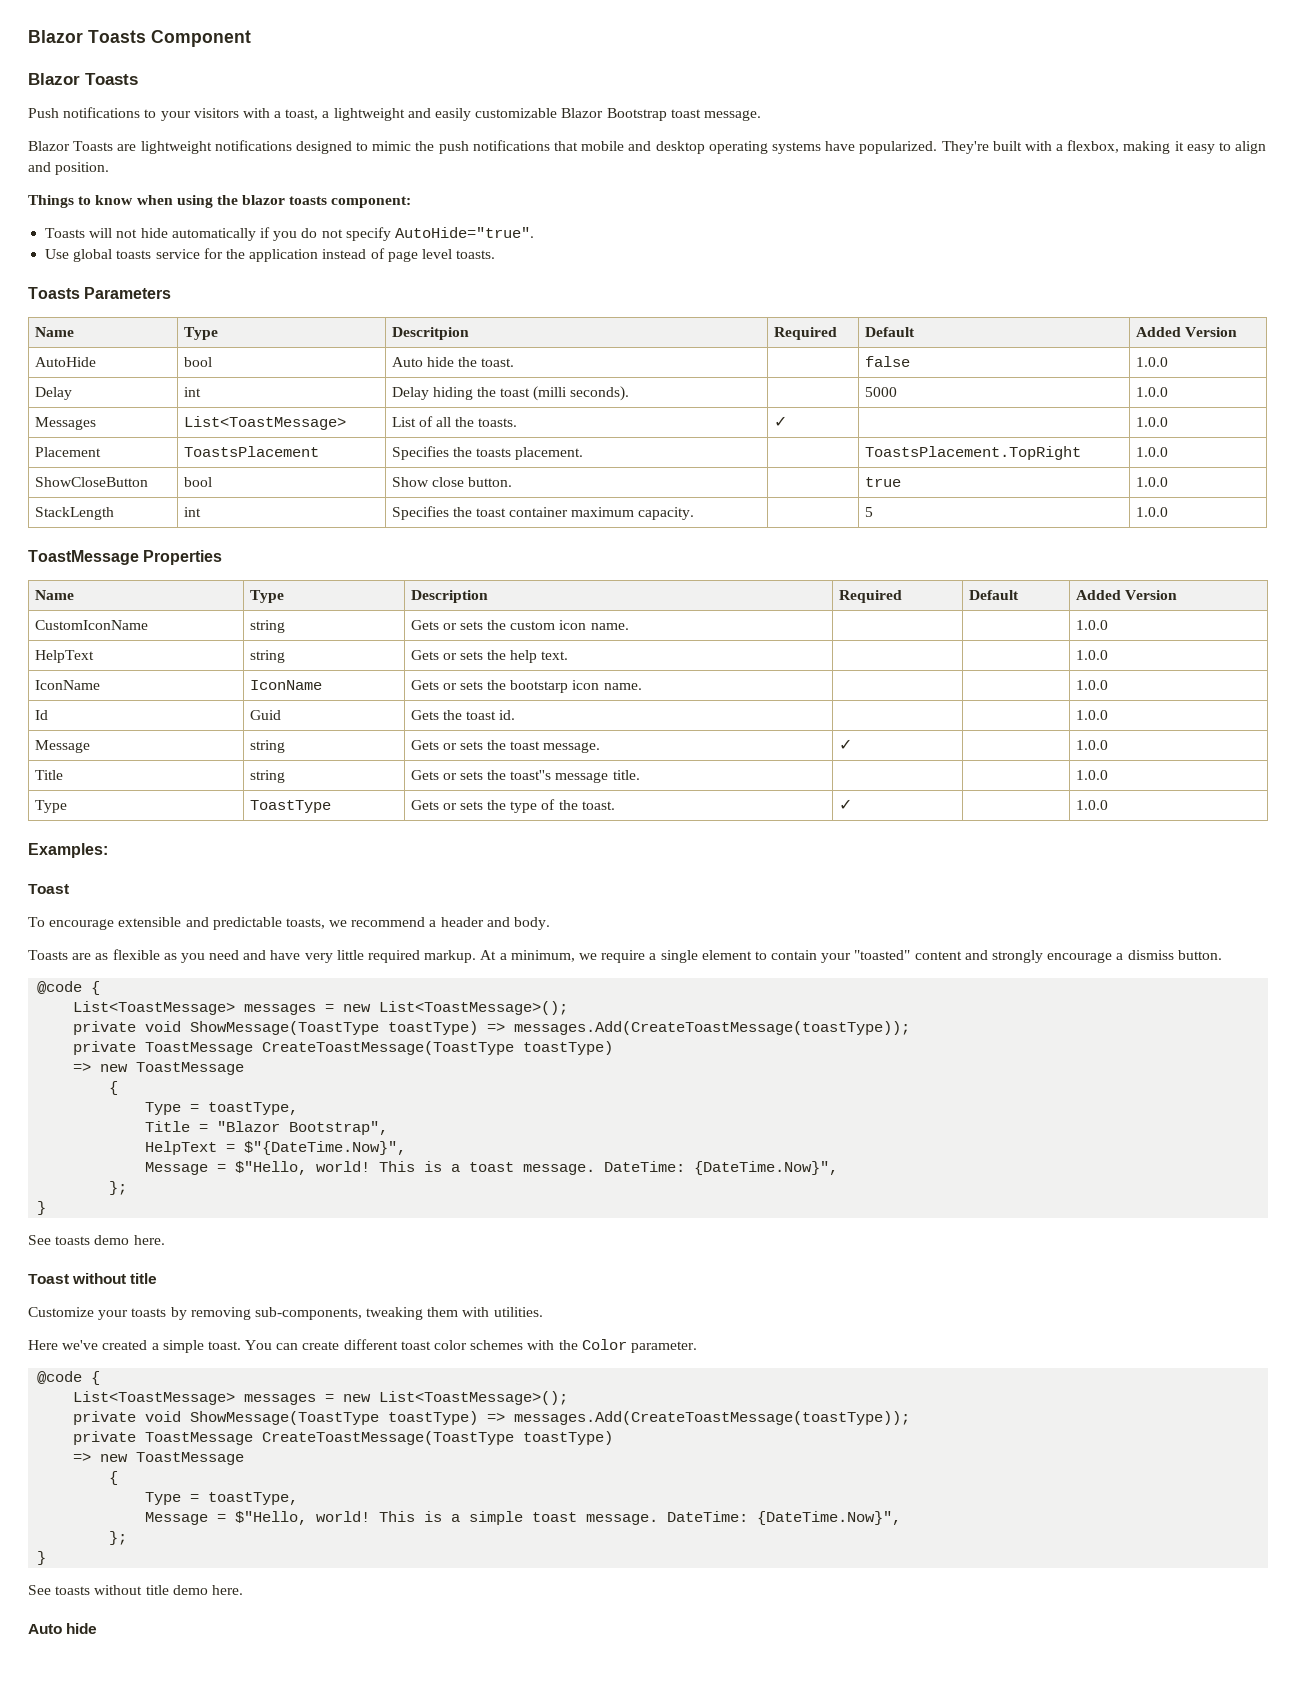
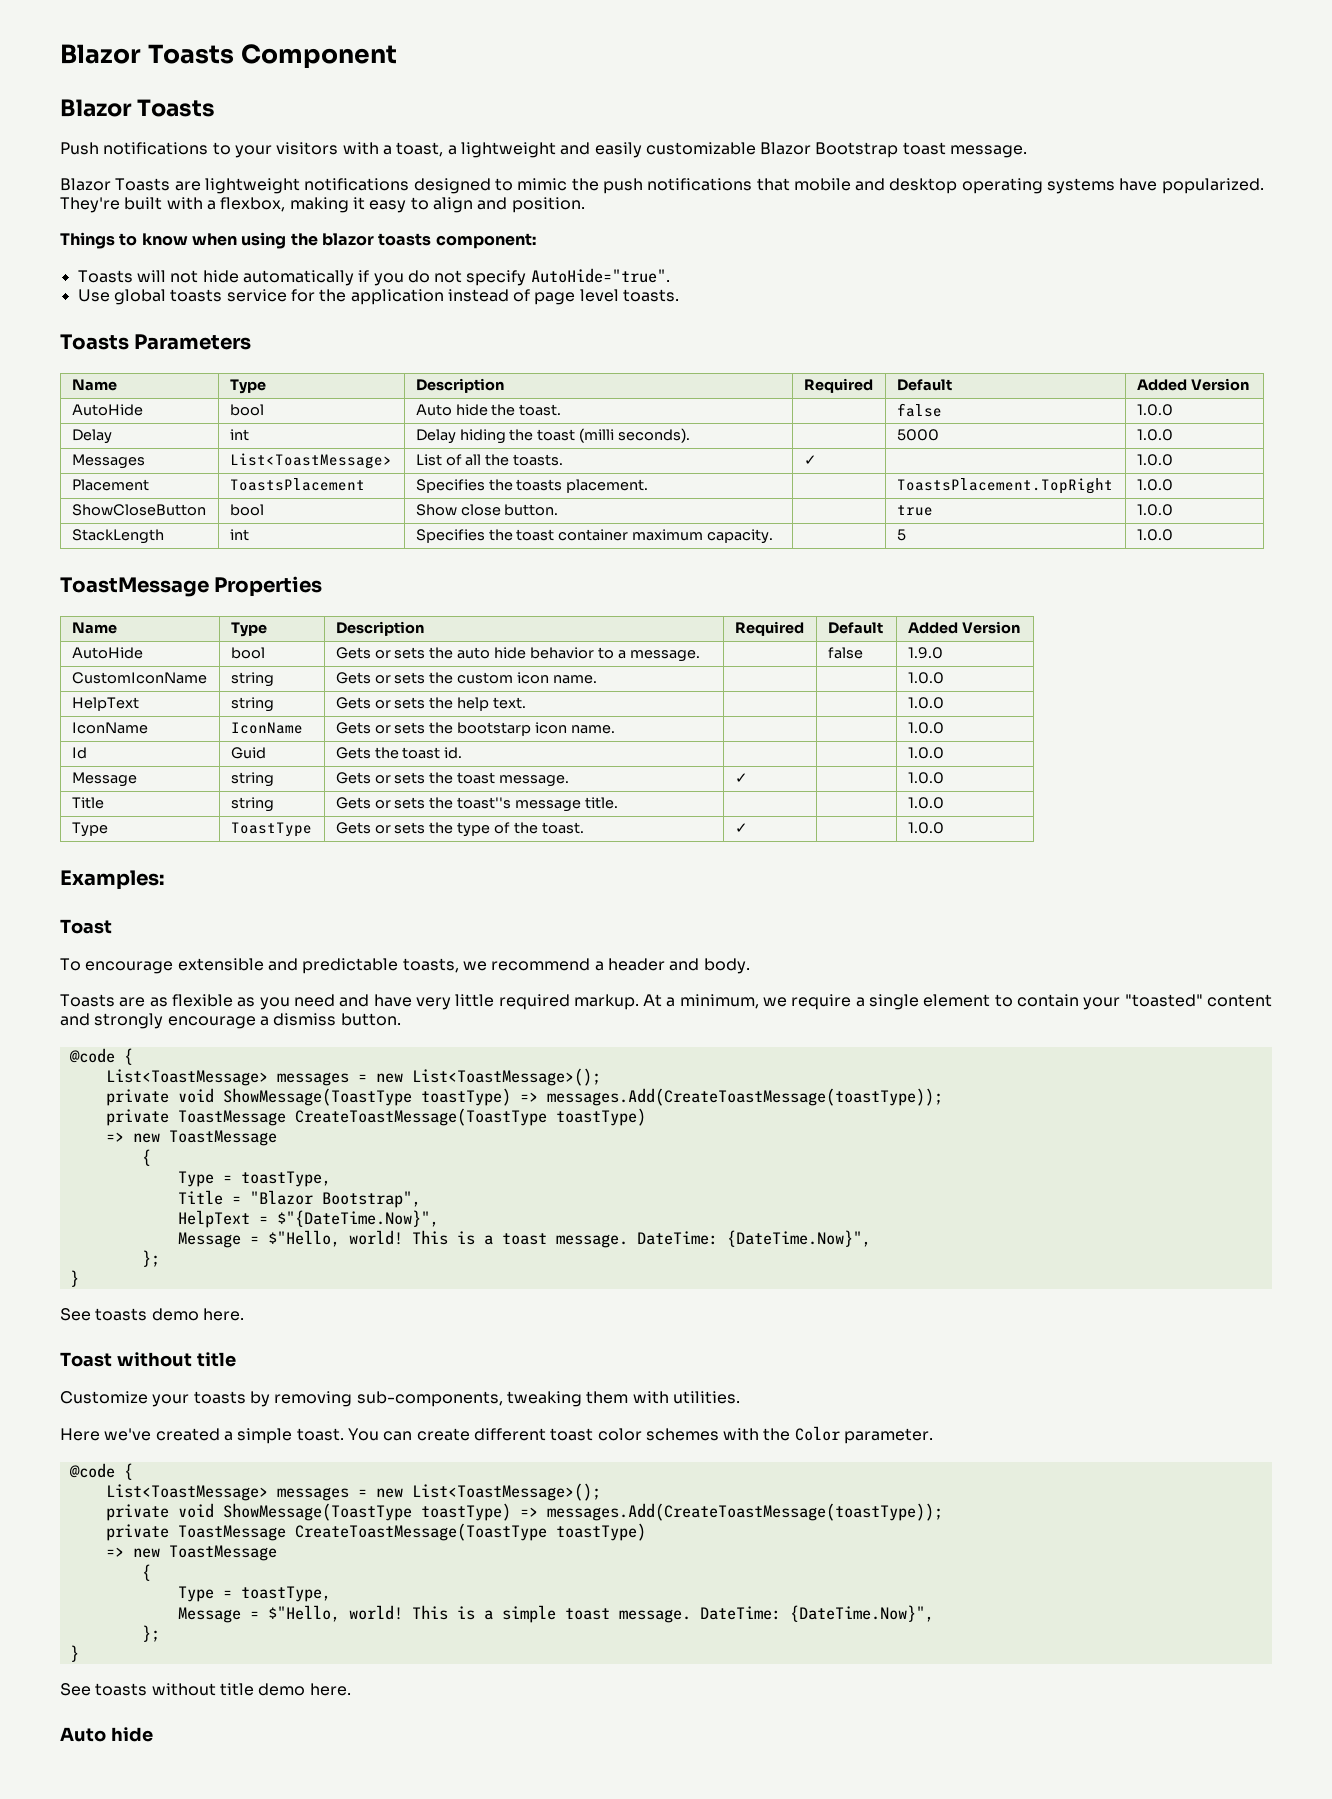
[391,327,469,340] Descritpion -> [415,378,504,393] Description
(1177, 595) none -> [71,647,143,659] [230,647,265,659] [335,647,700,662] [827,647,863,659] [907,647,943,659] // AutoHide | bool | Gets or sets the auto hide behavior to a message. | | false | 1.9.0

